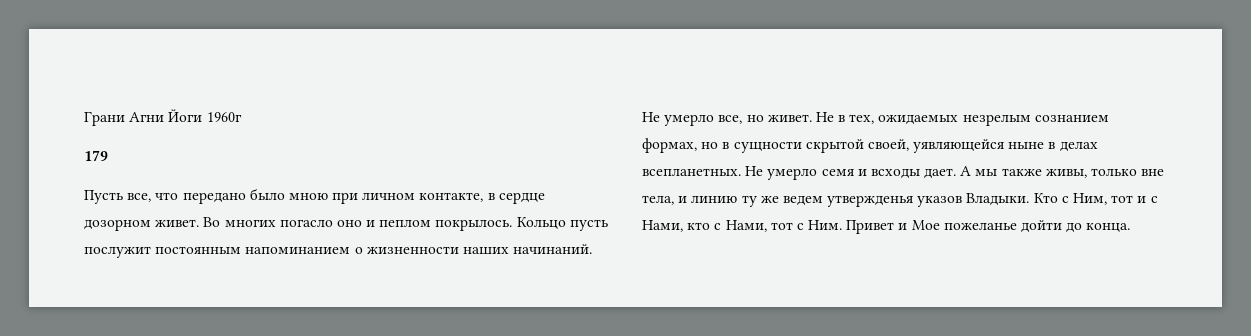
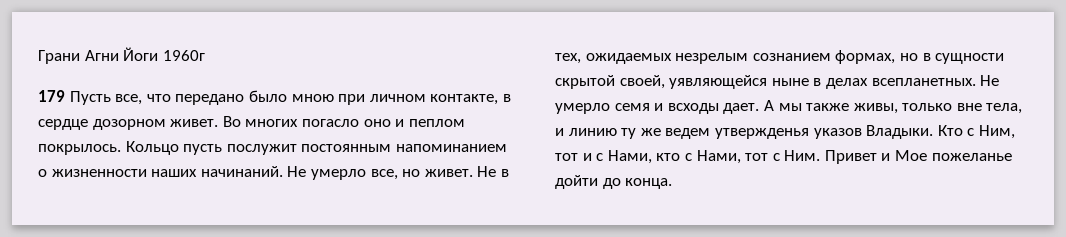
(108, 155) // -> (65, 96) none

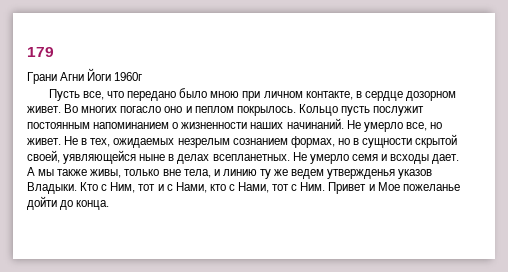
(38, 57) none -> [27,47,54,57] 179 //
[38,90,65,102] 179 -> (143, 76) none

